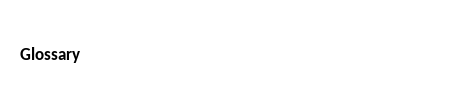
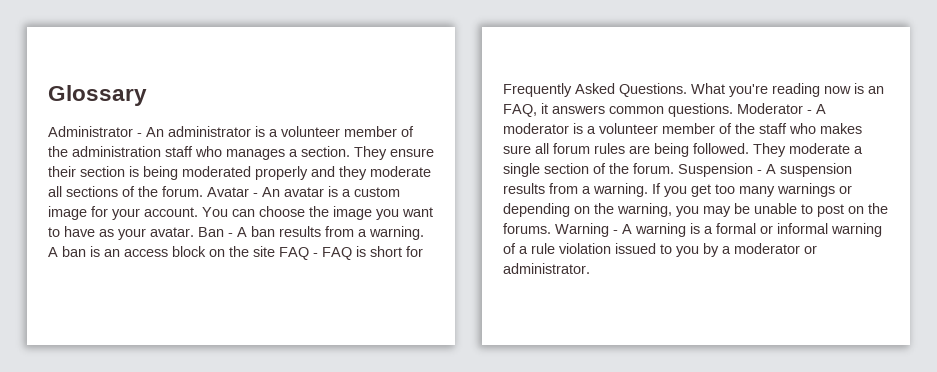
(80, 55) none -> [48,126,414,137] [48,146,434,160] [48,166,431,180] [48,186,400,197] [48,206,433,220] [48,226,424,240] [48,246,423,260] [503,83,884,97] [503,103,826,117] [503,123,862,134] [503,143,863,157] [503,163,852,177] [503,183,852,197] [503,203,888,217] [503,223,882,237] [503,243,817,257] [503,263,590,274] // Administrator - An administrator is a volunteer member of the administration staff who manages a section. They ensure their section is being moderated properly and they moderate all sections of the forum. Avatar - An avatar is a custom image for your account. You can choose the image you want to have as your avatar. Ban - A ban results from a warning. A ban is an access block on the site FAQ - FAQ is short for Frequently Asked Questions. What you're reading now is an FAQ, it answers common questions. Moderator - A moderator is a volunteer member of the staff who makes sure all forum rules are being followed. They moderate a single section of the forum. Suspension - A suspension results from a warning. If you get too many warnings or depending on the warning, you may be unable to post on the forums. Warning - A warning is a formal or informal warning of a rule violation issued to you by a moderator or administrator.

